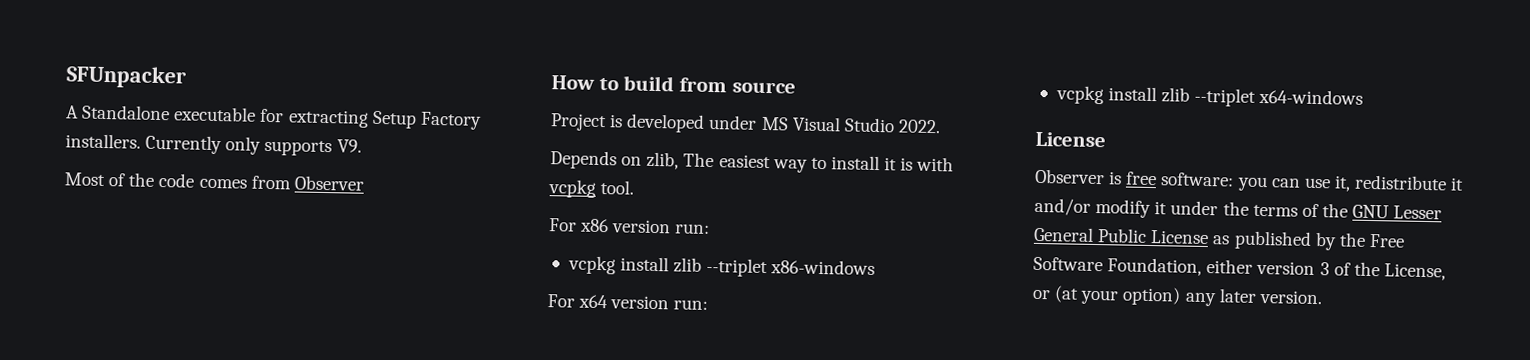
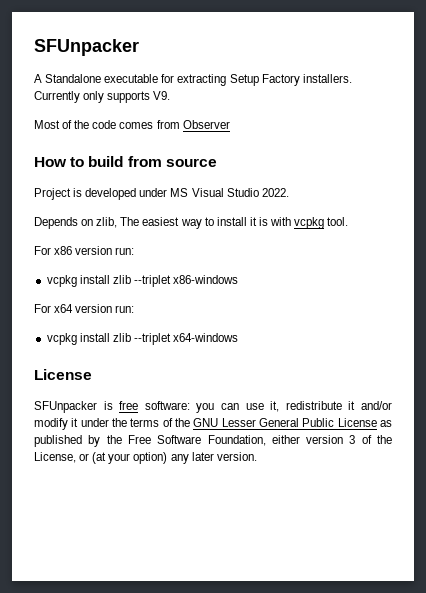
[1034,168,1105,185] Observer -> [34,401,97,413] SFUnpacker

